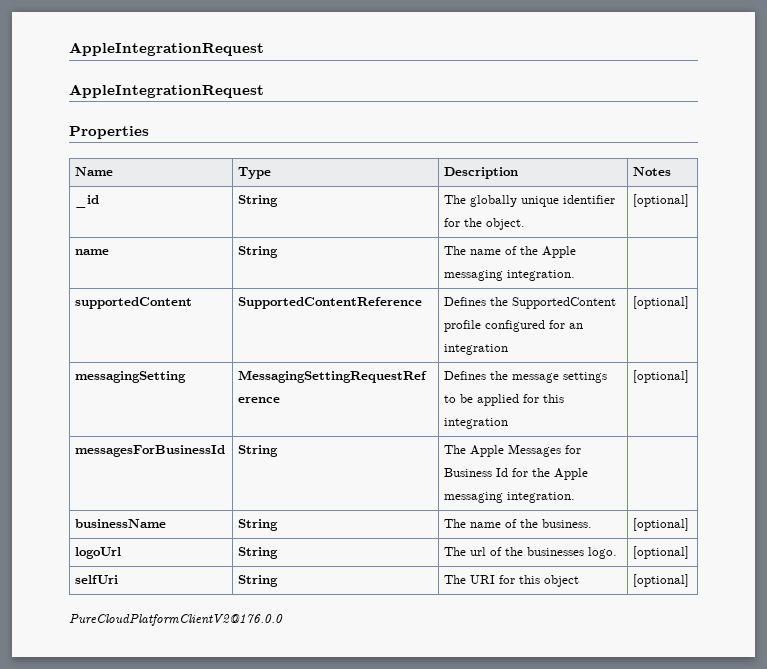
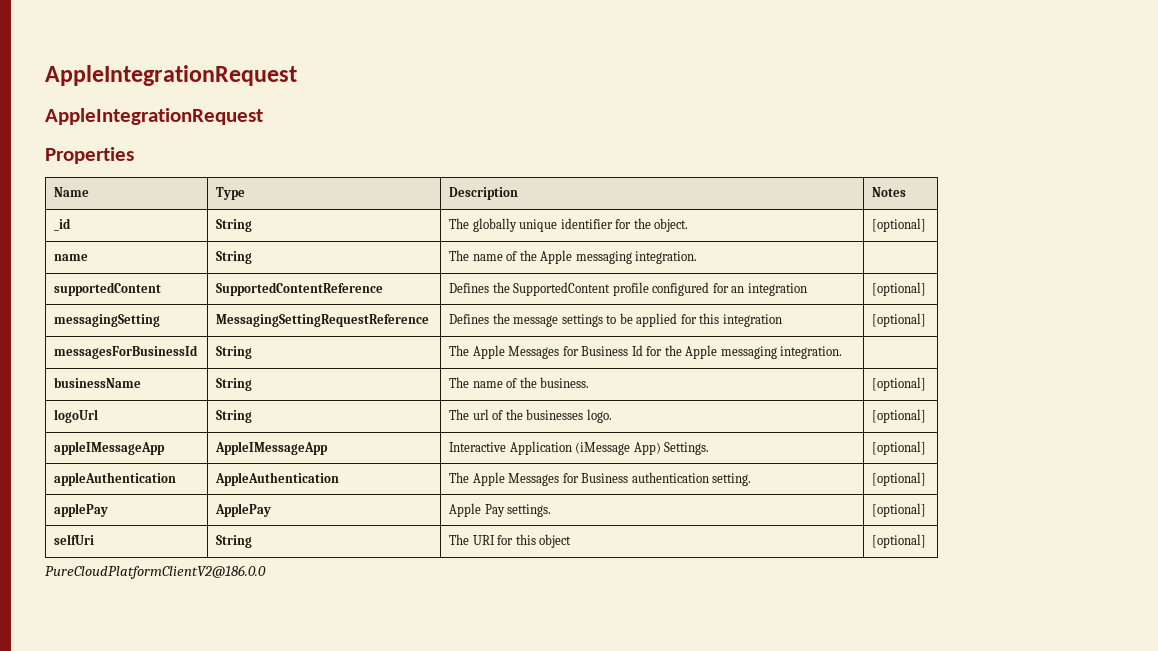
(690, 552) none -> [54,441,166,455] [215,441,329,455] [449,441,710,455] [872,441,927,455] [54,472,177,486] [215,472,340,486] [449,472,752,486] [872,472,927,486] [54,503,109,517] [215,503,272,517] [449,503,552,517] [872,503,927,517] // appleIMessageApp | AppleIMessageApp | Interactive Application (iMessage App) Settings. | [optional] // appleAuthentication | AppleAuthentication | The Apple Messages for Business authentication setting. | [optional] // applePay | ApplePay | Apple Pay settings. | [optional]
[69,614,283,626] PureCloudPlatformClientV2@176.0.0 -> [45,565,266,579] PureCloudPlatformClientV2@186.0.0

